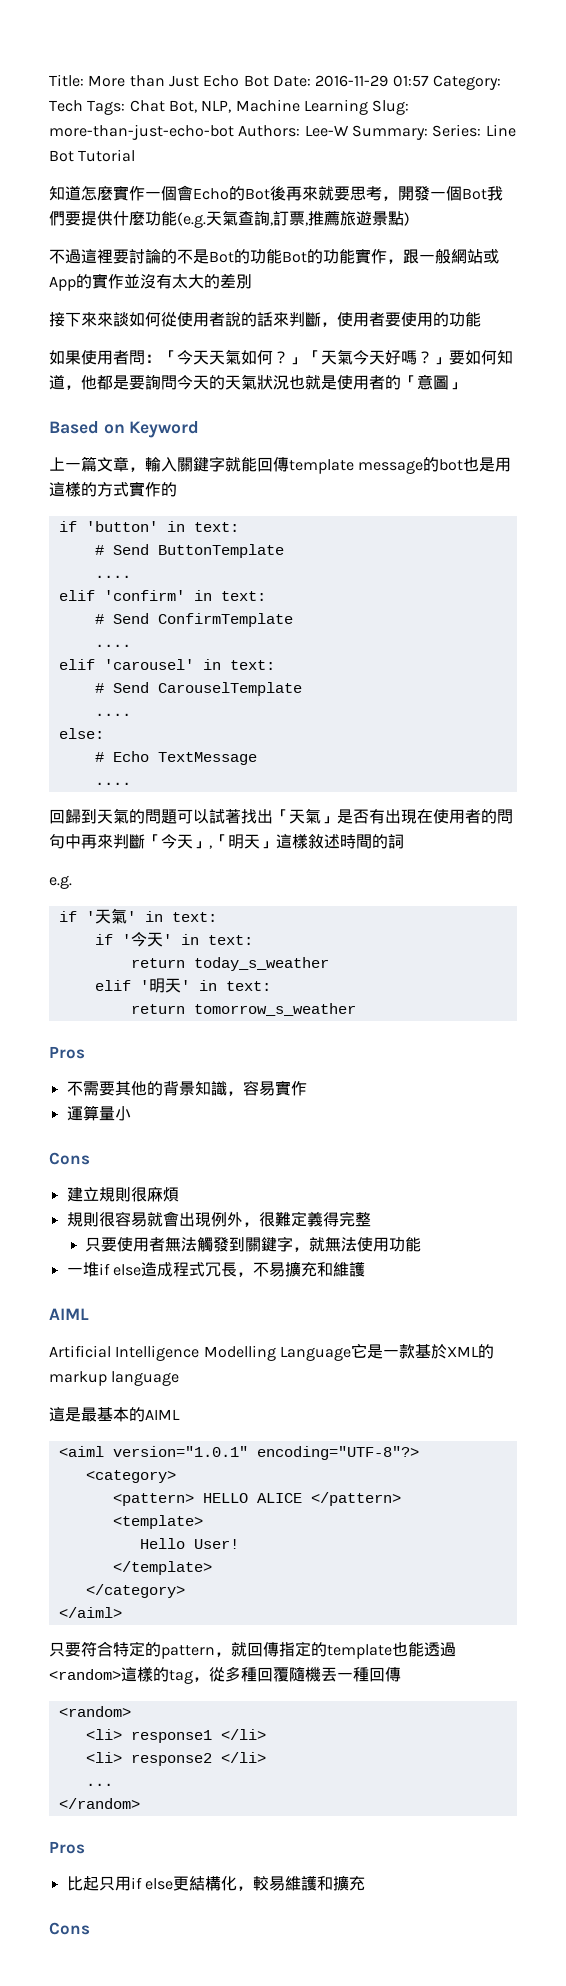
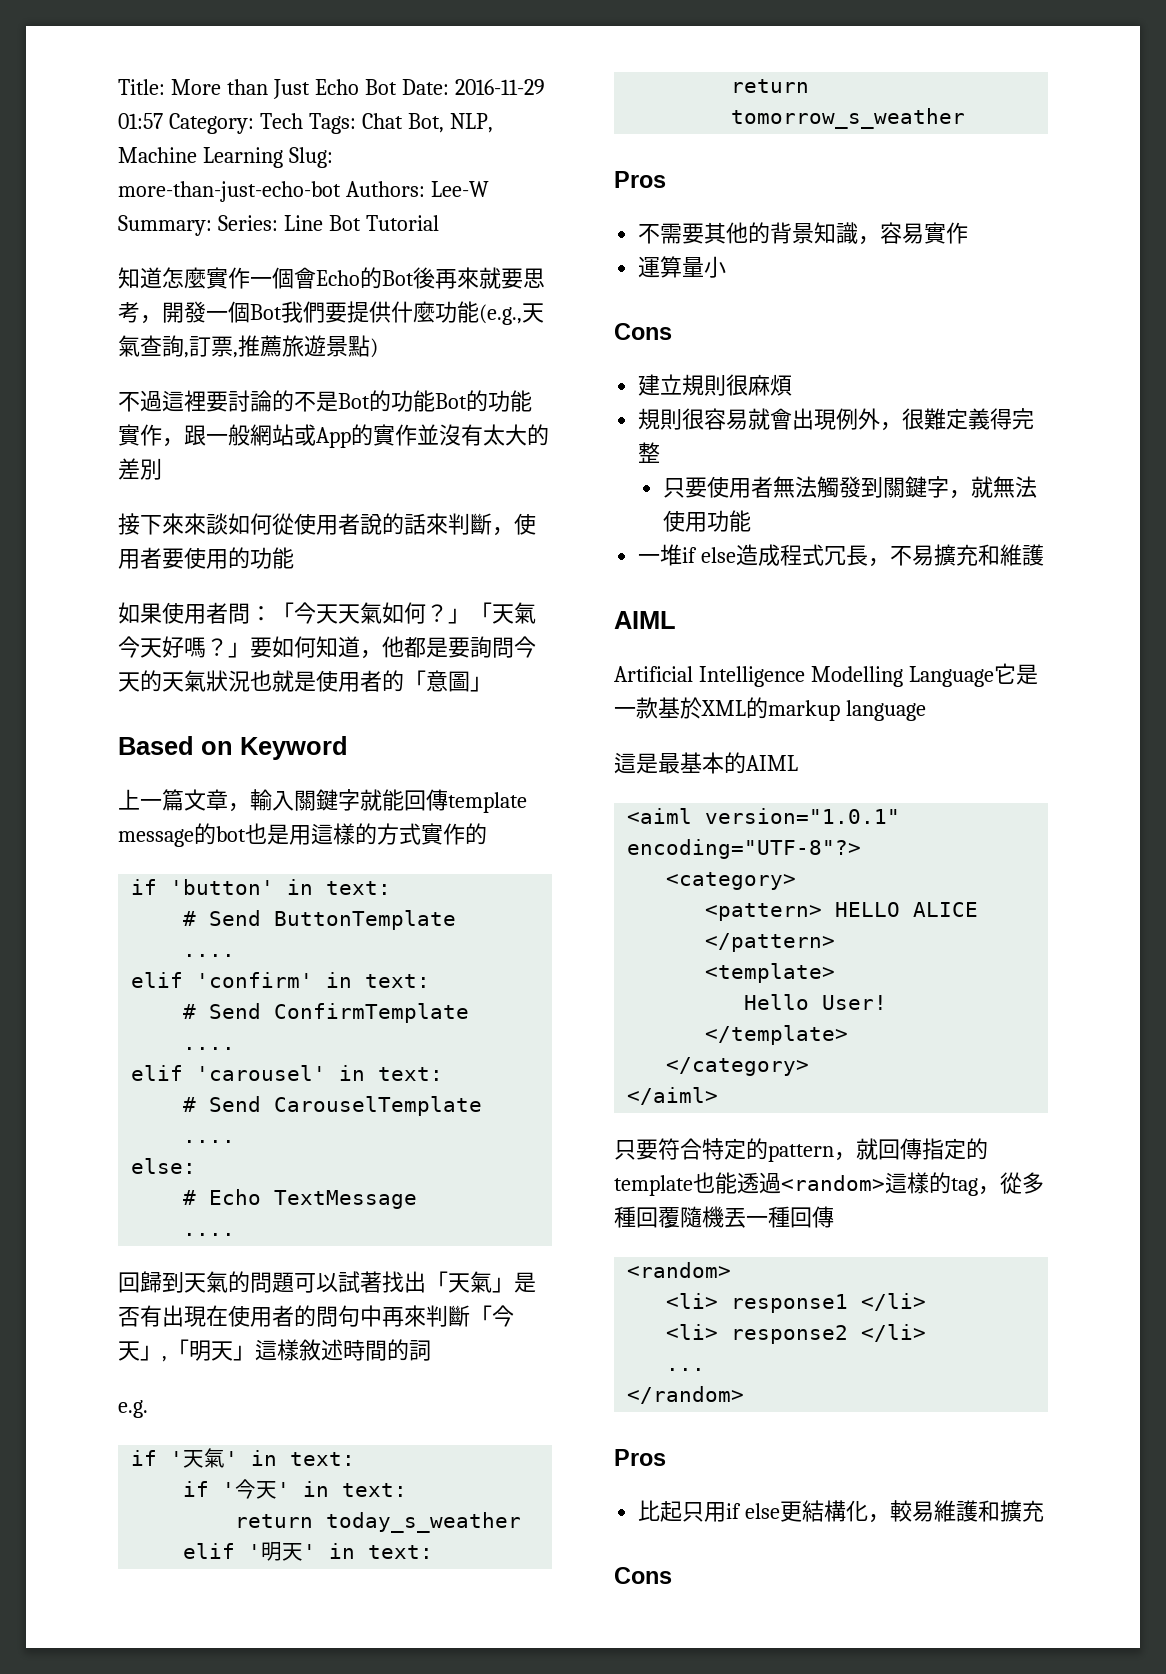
[177,212,206,228] (e.g. -> [479,304,522,325] (e.g.,

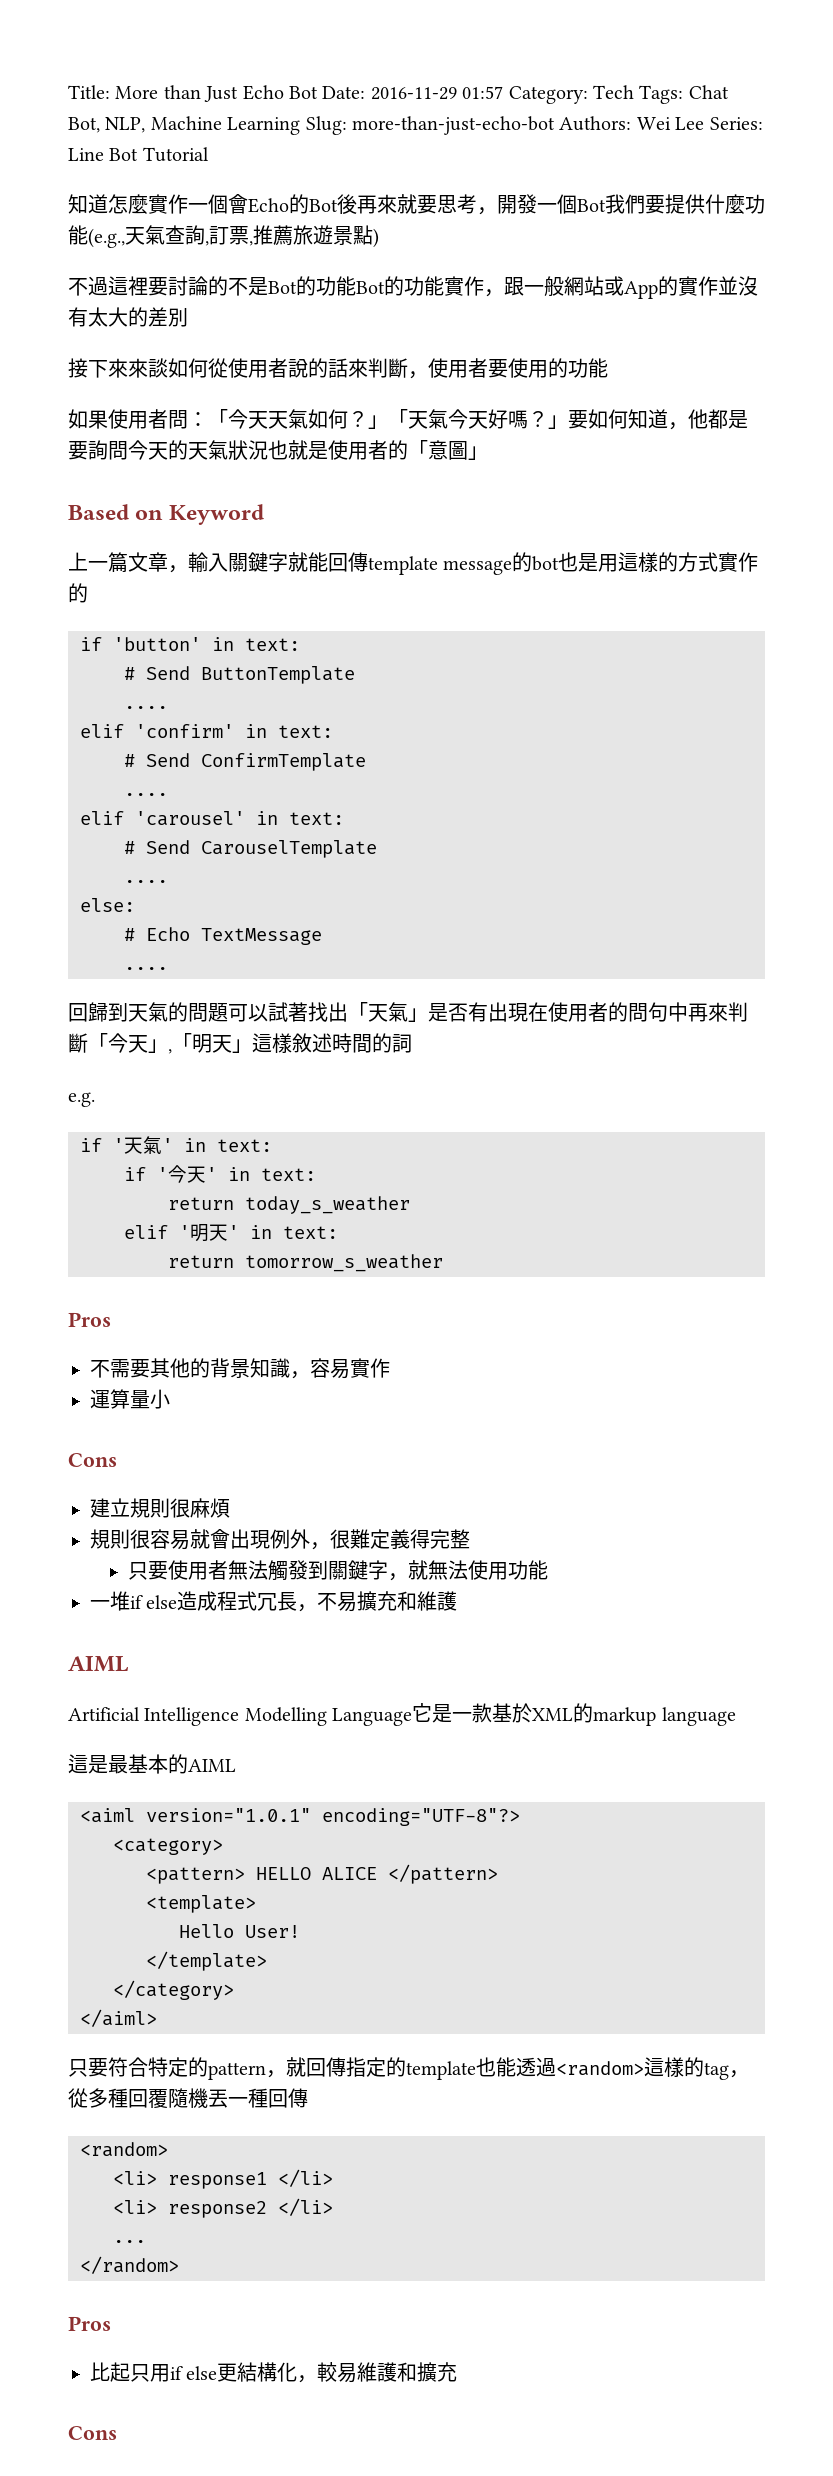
[430,181,489,197] [118,215,212,236] Lee-W Summary: -> [636,117,705,130] Wei Lee

